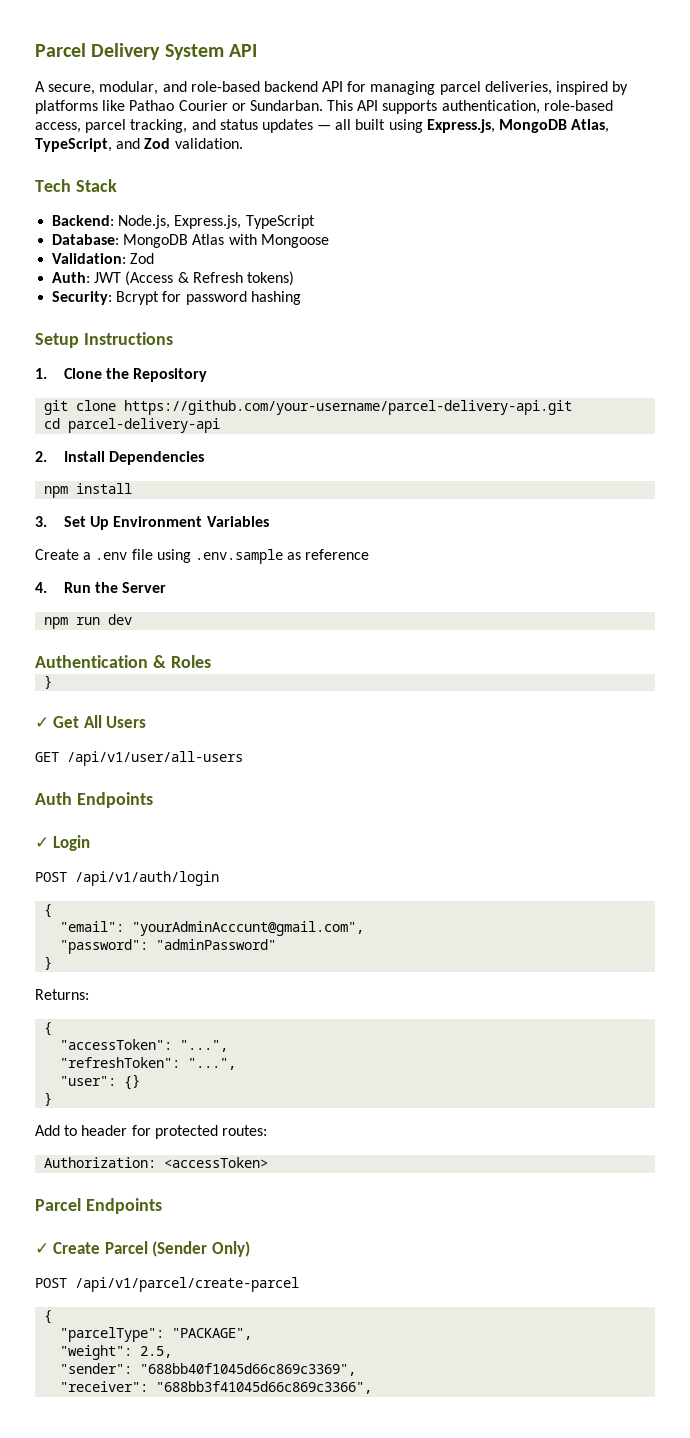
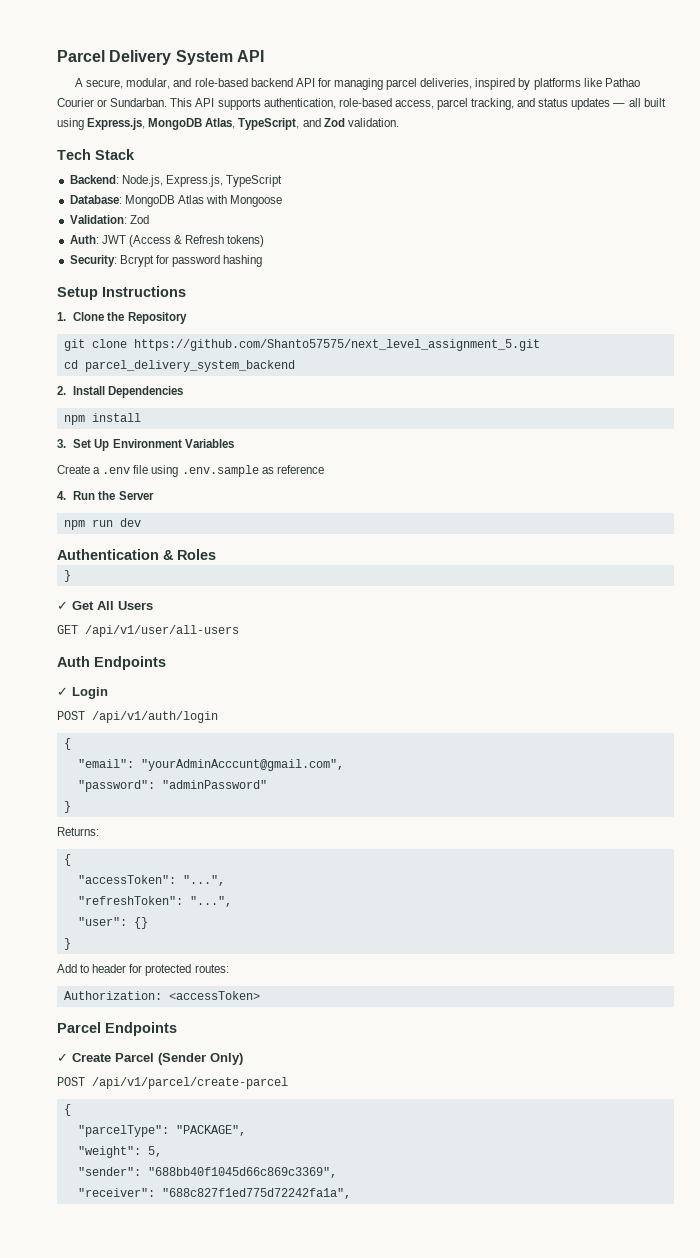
[124,400,573,415] https://github.com/your-username/parcel-delivery-api.git -> [133,339,540,351] https://github.com/Shanto57575/next_level_assignment_5.git
[68,418,221,433] parcel-delivery-api -> [84,360,295,372] parcel_delivery_system_backend
[140,1346,173,1358] 2.5, -> [147,1146,162,1157] 5,
[156,1381,373,1394] "688bb3f41045d66c869c3366", -> [161,1188,351,1199] "688c827f1ed775d72242fa1a",

